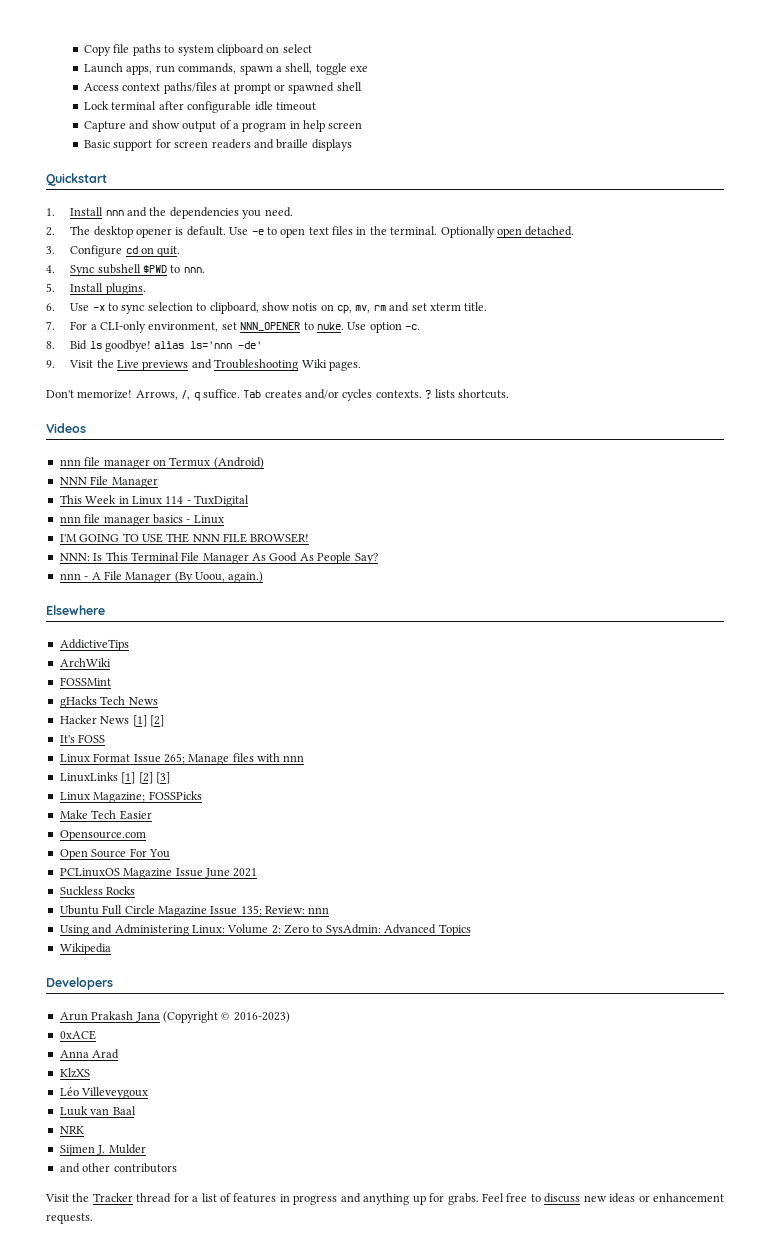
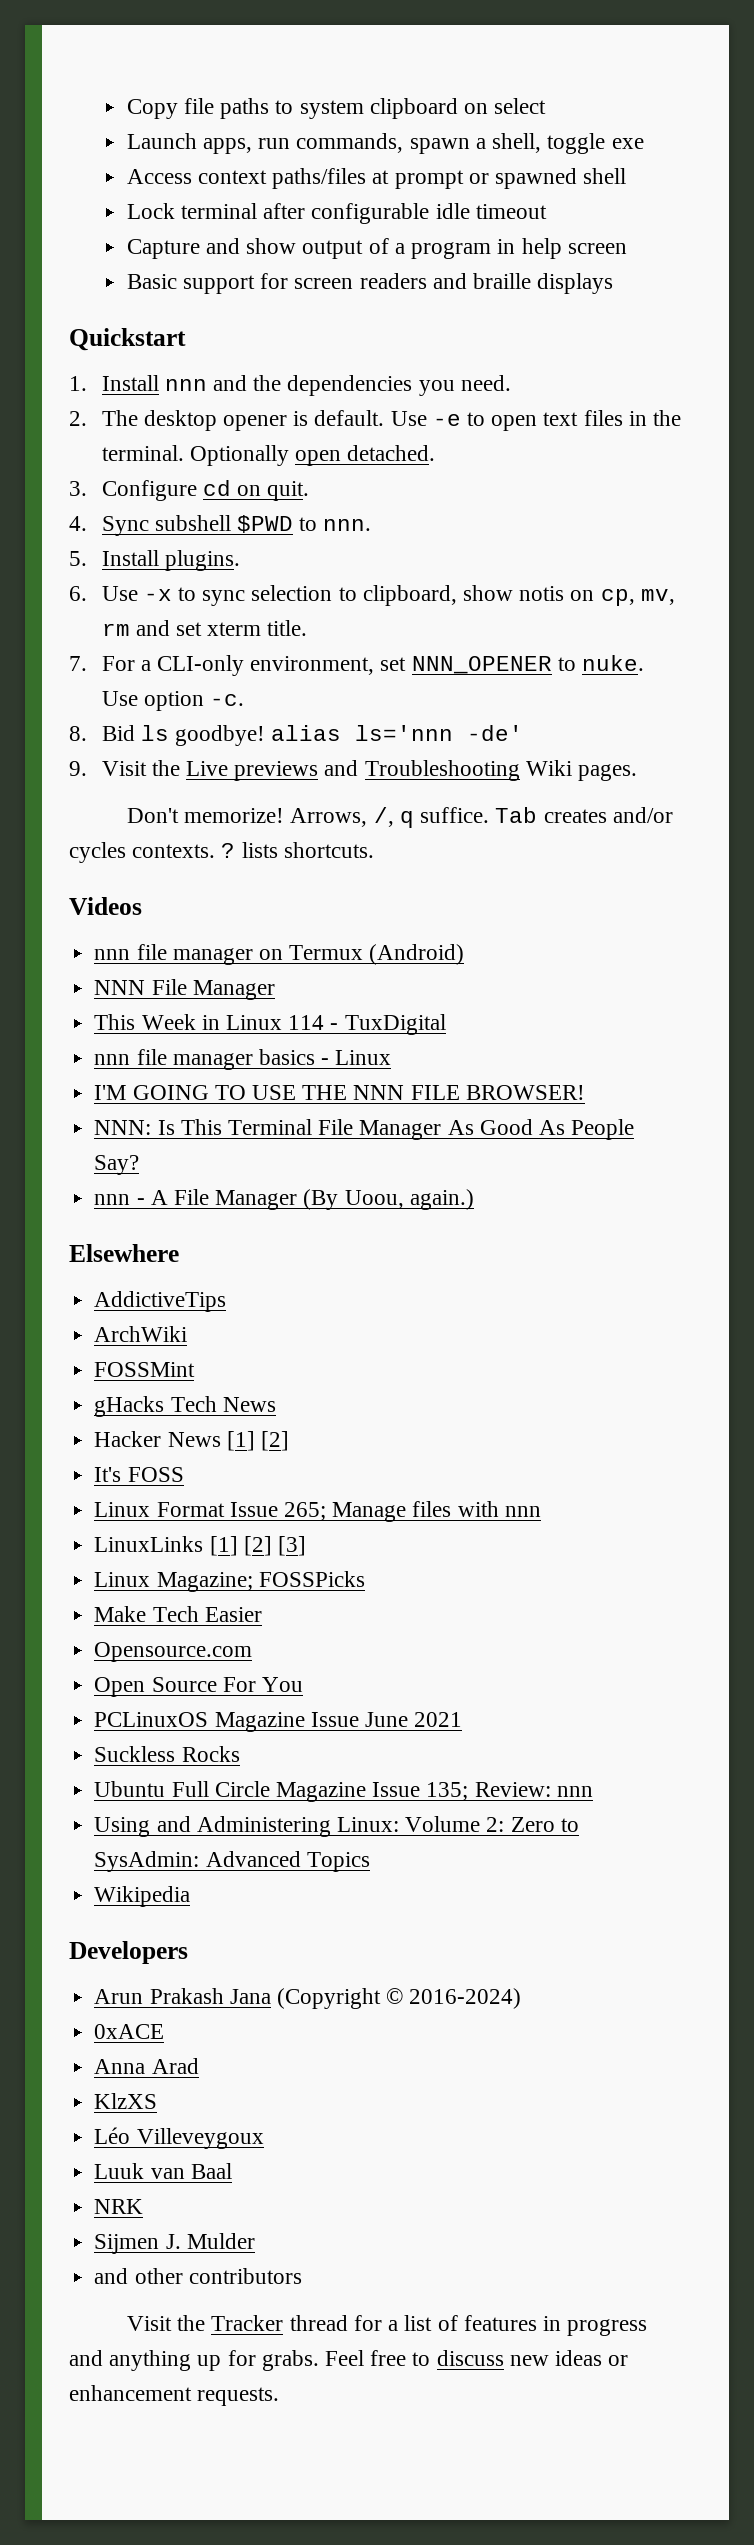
[233,1011,290,1023] 2016-2023) -> [409,1988,522,2009] 2016-2024)

